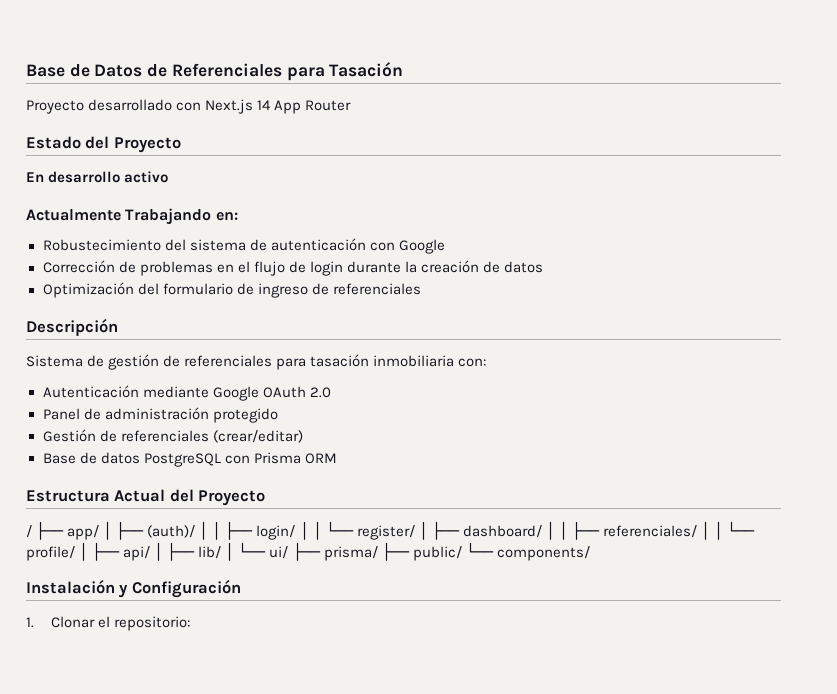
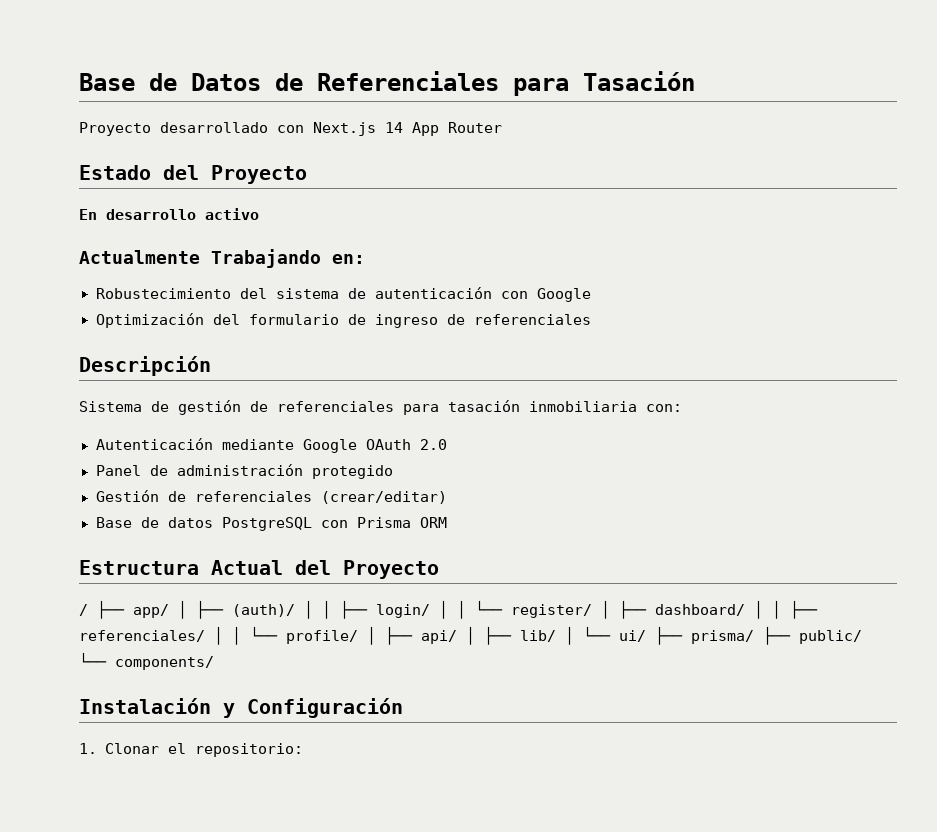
[42,260,544,276] // Corrección de problemas en el flujo de login durante la creación de datos -> (591, 295) none

